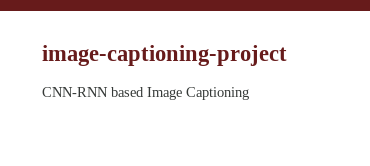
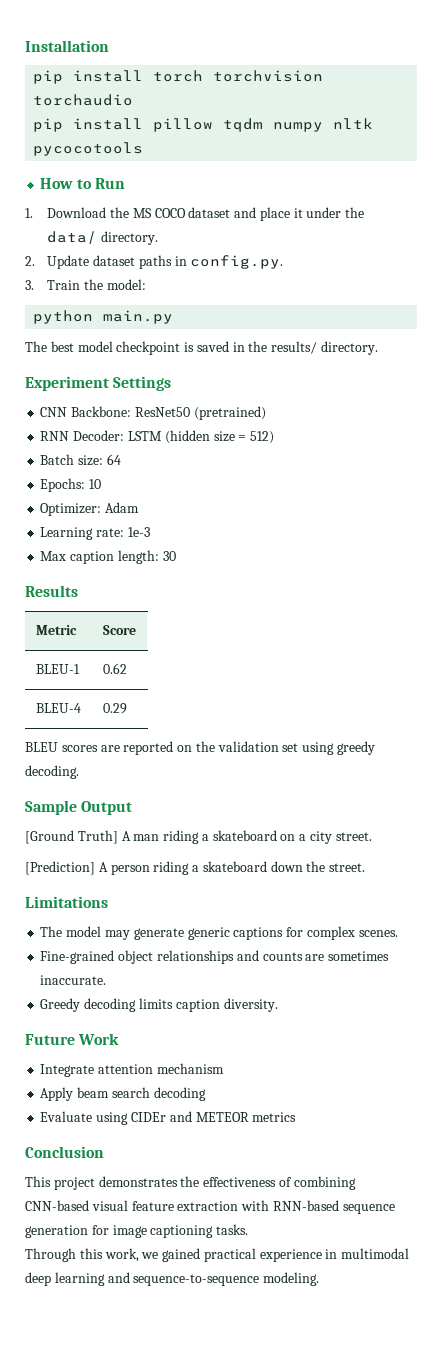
[42,45,287,66] [42,87,249,100] image-captioning-project // CNN-RNN based Image Captioning -> [25,40,109,52] [33,70,324,84] [33,94,134,106] [33,118,374,132] [33,142,144,156] [40,178,125,189] [25,207,365,221] [47,231,159,245] [25,255,284,269] [25,279,146,290] [33,310,174,324] [25,341,379,355] [25,376,172,391] [40,406,266,420] [40,430,275,444] [40,454,121,466] [40,478,102,492] [40,502,140,516] [40,527,150,540] [40,550,176,564] [25,585,78,597] [35,625,77,635] [102,625,136,635] [35,664,80,674] [102,663,127,674] [35,703,81,713] [102,703,127,714] [25,741,376,755] [25,765,79,779] [25,800,133,815] [25,830,372,844] [25,861,366,875] [25,896,108,908] [40,926,398,940] [40,950,390,964] [40,975,107,985] [40,998,278,1012] [25,1033,120,1045] [40,1063,224,1077] [40,1087,206,1101] [40,1111,297,1125] [25,1146,104,1158] [25,1176,356,1190] [25,1200,395,1214] [25,1224,249,1238] [25,1248,410,1262] [25,1272,320,1286] Installation // pip install torch torchvision torchaudio // pip install pillow tqdm numpy nltk pycocotools // How to Run // 1. Download the MS COCO dataset and place it under the data/ directory. // 2. Update dataset paths in config.py. // 3. Train the model: // python main.py // The best model checkpoint is saved in the results/ directory. // Experiment Settings // CNN Backbone: ResNet50 (pretrained) // RNN Decoder: LSTM (hidden size = 512) // Batch size: 64 // Epochs: 10 // Optimizer: Adam // Learning rate: 1e-3 // Max caption length: 30 // Results // Metric | Score // BLEU-1 | 0.62 // BLEU-4 | 0.29 // BLEU scores are reported on the validation set using greedy decoding. // Sample Output // [Ground Truth] A man riding a skateboard on a city street. // [Prediction] A person riding a skateboard down the street. // Limitations // The model may generate generic captions for complex scenes. // Fine-grained object relationships and counts are sometimes inaccurate. // Greedy decoding limits caption diversity. // Future Work // Integrate attention mechanism // Apply beam search decoding // Evaluate using CIDEr and METEOR metrics // Conclusion // This project demonstrates the effectiveness of combining CNN-based visual feature extraction with RNN-based sequence generation for image captioning tasks. // Through this work, we gained practical experience in multimodal deep learning and sequence-to-sequence modeling.

